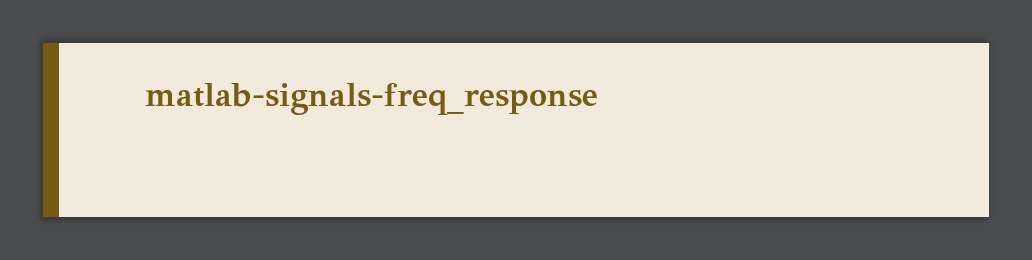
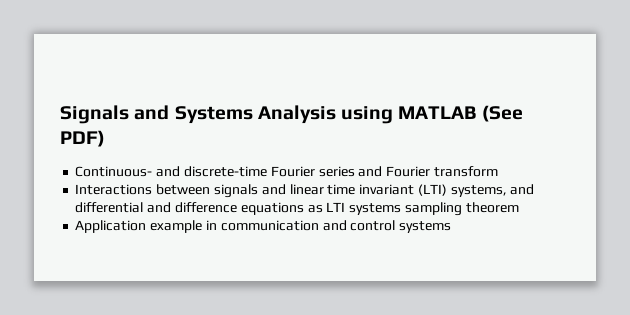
[145,83,598,115] matlab-signals-freq_response -> [60,105,523,124] [60,130,105,147] [75,166,498,177] [75,184,535,198] [75,202,519,216] [75,220,452,233] Signals and Systems Analysis using MATLAB (See PDF) // Continuous- and discrete-time Fourier series and Fourier transform // Interactions between signals and linear time invariant (LTI) systems, and differential and difference equations as LTI systems sampling theorem // Application example in communication and control systems

